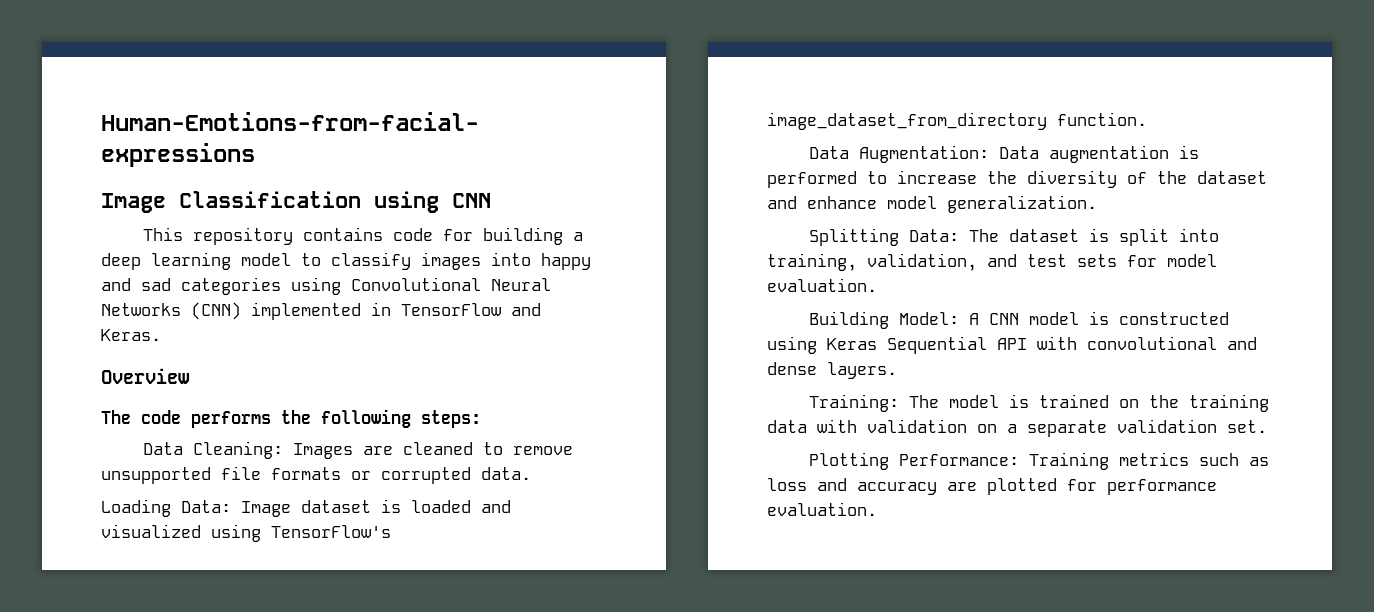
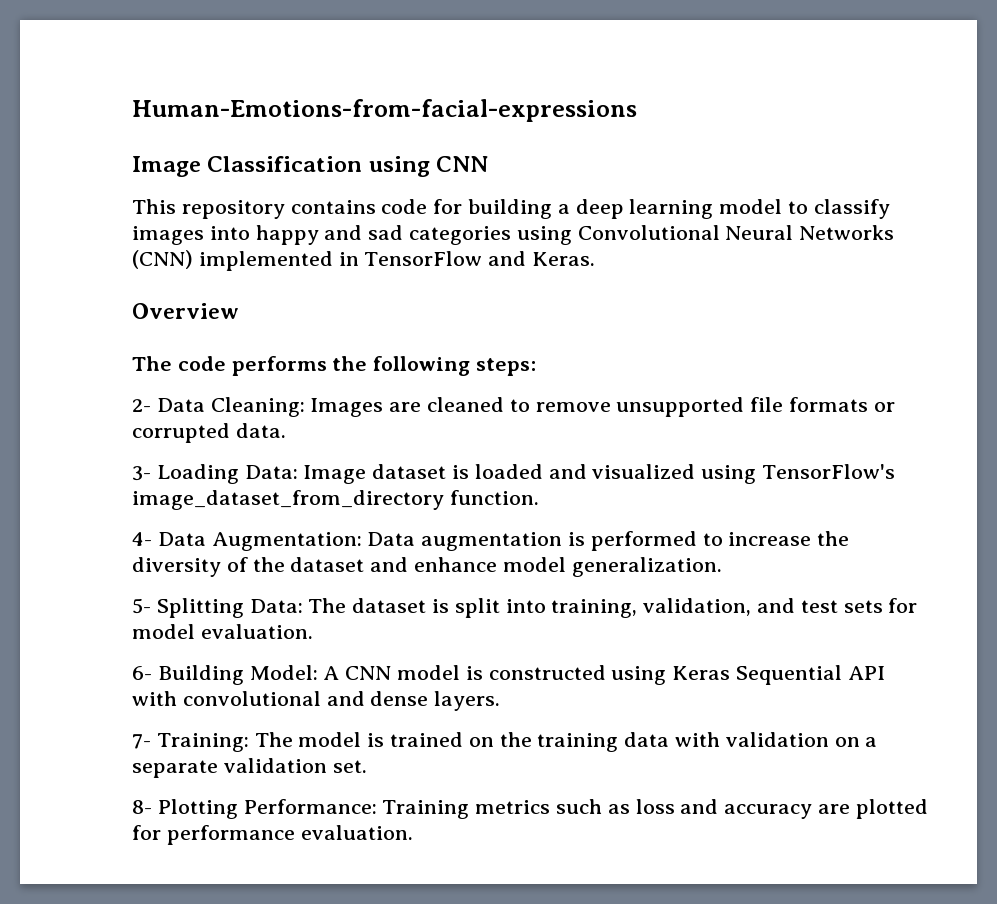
(481, 419) none -> [132,399,151,412] 2-
(531, 473) none -> [132,466,151,481] 3-
(1147, 119) none -> [132,532,152,546] 4-
(1097, 204) none -> [132,598,151,614] 5-
(877, 285) none -> [132,666,152,680] 6-
(897, 370) none -> [132,734,151,749] 7-
(1267, 426) none -> [132,800,152,814] 8-

